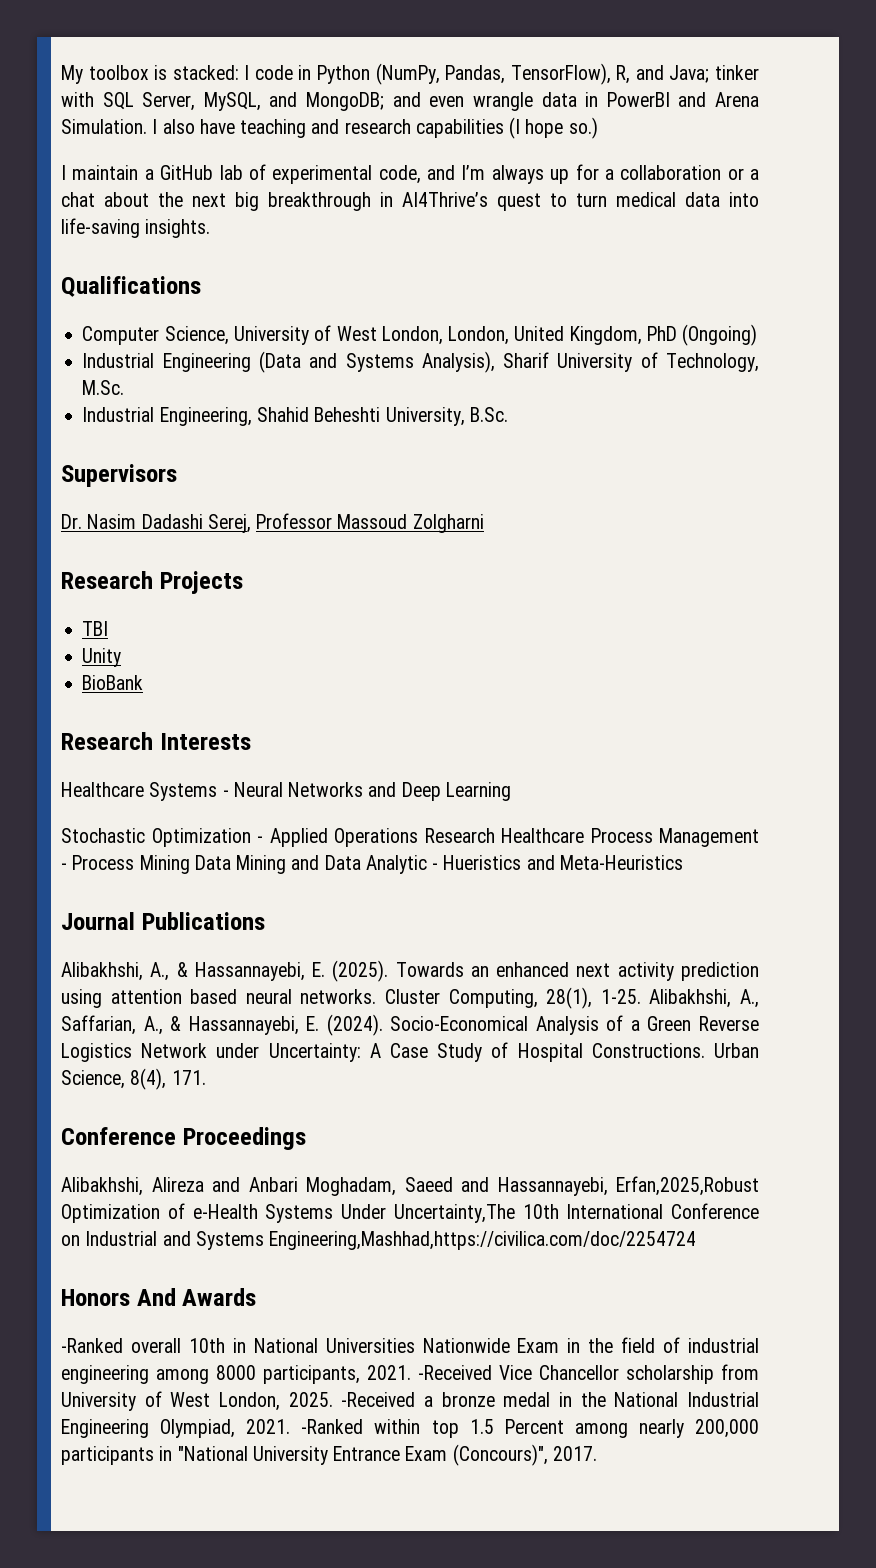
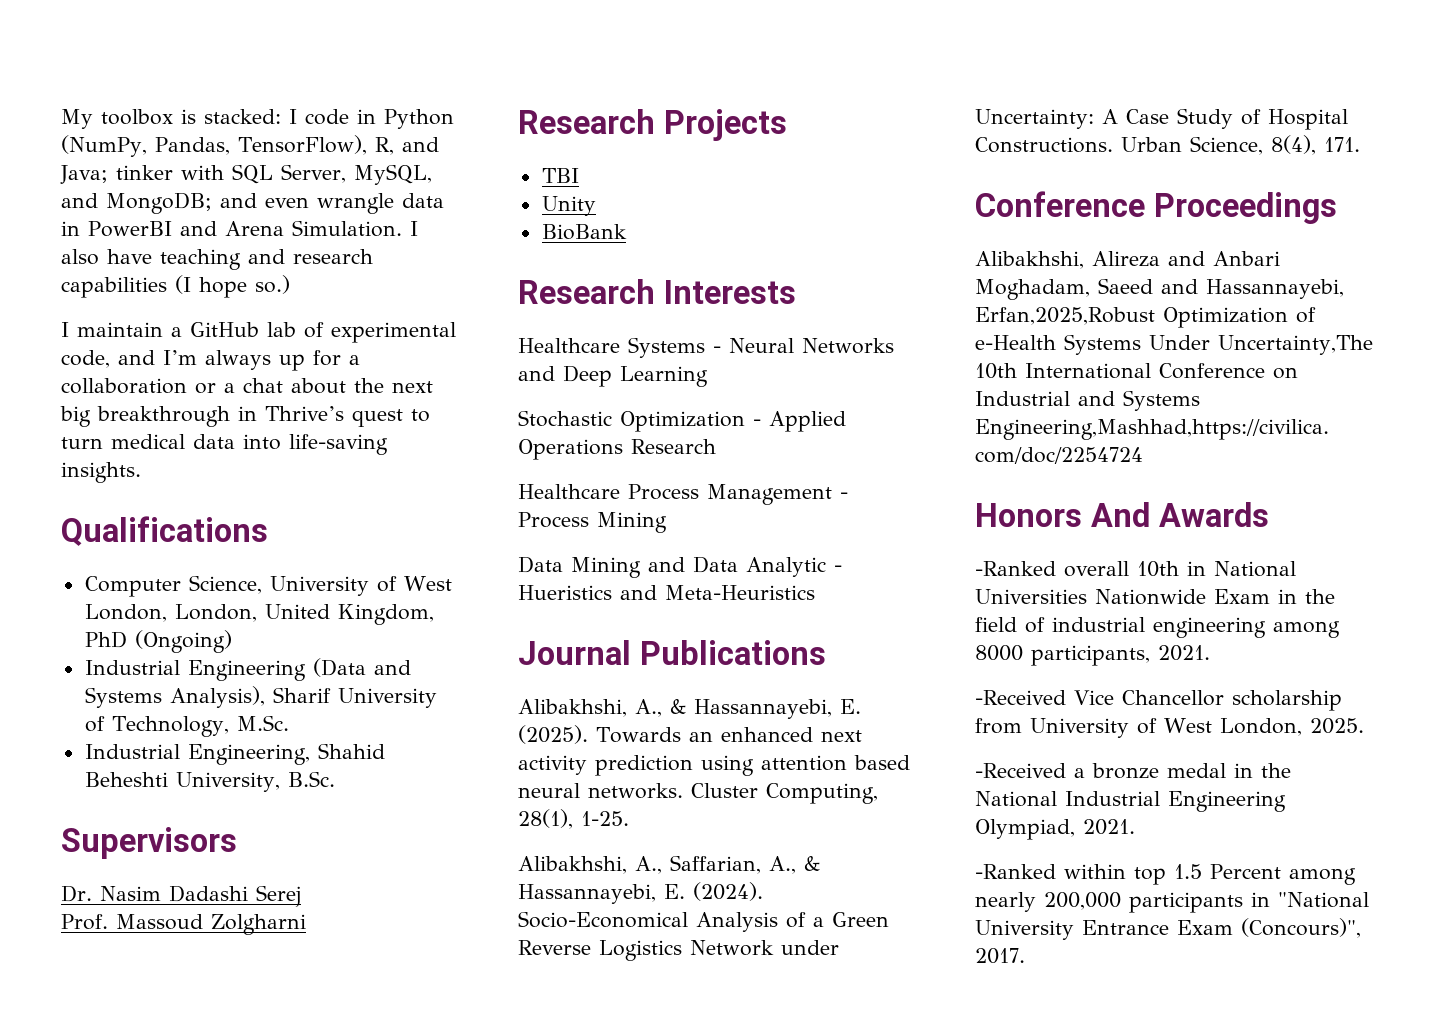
[402,192,488,207] AI4Thrive’s -> [265,406,344,421] Thrive’s
[207,513,333,533] Serej, Professor -> [255,885,301,907] [61,914,108,930] Serej // Prof.
(495, 835) none -> (716, 446) //
(190, 864) none -> (667, 522) //
(641, 996) none -> (629, 818) //
(411, 1372) none -> (1210, 653) //
(333, 1399) none -> (1364, 726) //
(291, 1426) none -> (1135, 827) //

